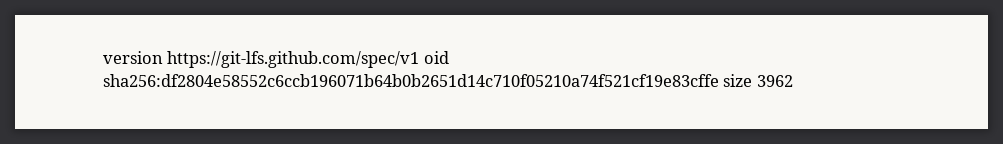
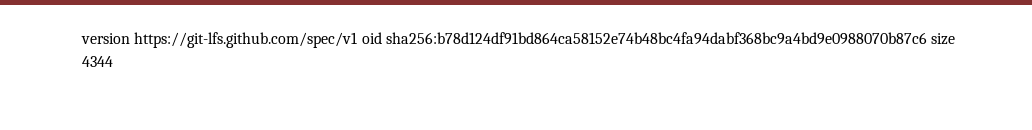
[103,74,793,87] sha256:df2804e58552c6ccb196071b64b0b2651d14c710f05210a74f521cf19e83cffe size 3962 -> [385,32,956,45] [82,56,113,67] sha256:b78d124df91bd864ca58152e74b48bc4fa94dabf368bc9a4bd9e0988070b87c6 size 4344

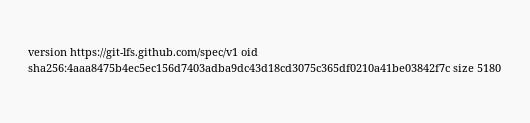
[385,32,956,45] [82,56,113,67] sha256:b78d124df91bd864ca58152e74b48bc4fa94dabf368bc9a4bd9e0988070b87c6 size 4344 -> [28,64,501,72] sha256:4aaa8475b4ec5ec156d7403adba9dc43d18cd3075c365df0210a41be03842f7c size 5180

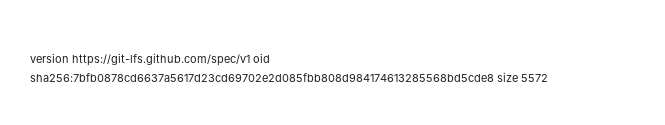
[28,64,501,72] sha256:4aaa8475b4ec5ec156d7403adba9dc43d18cd3075c365df0210a41be03842f7c size 5180 -> [30,72,548,82] sha256:7bfb0878cd6637a5617d23cd69702e2d085fbb808d984174613285568bd5cde8 size 5572

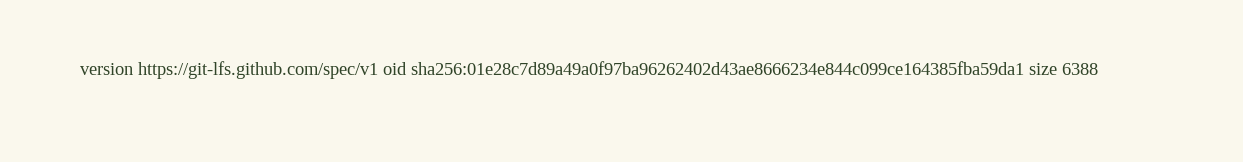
[30,72,548,82] sha256:7bfb0878cd6637a5617d23cd69702e2d085fbb808d984174613285568bd5cde8 size 5572 -> [411,61,1098,75] sha256:01e28c7d89a49a0f97ba96262402d43ae8666234e844c099ce164385fba59da1 size 6388

